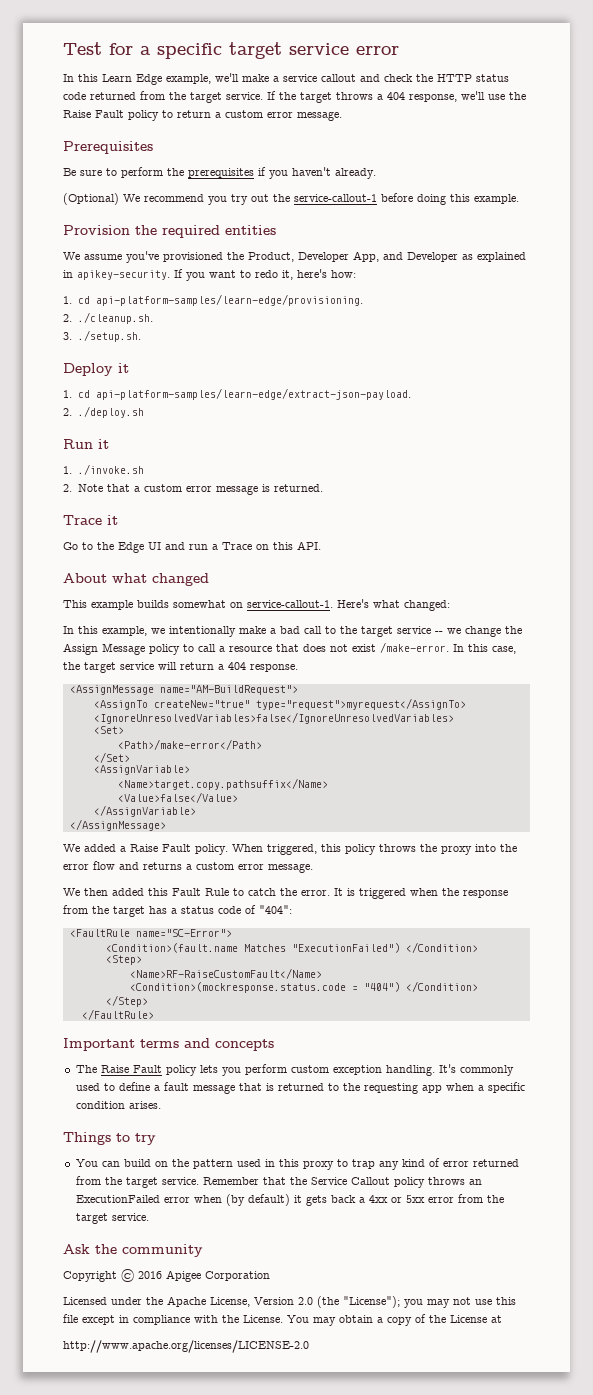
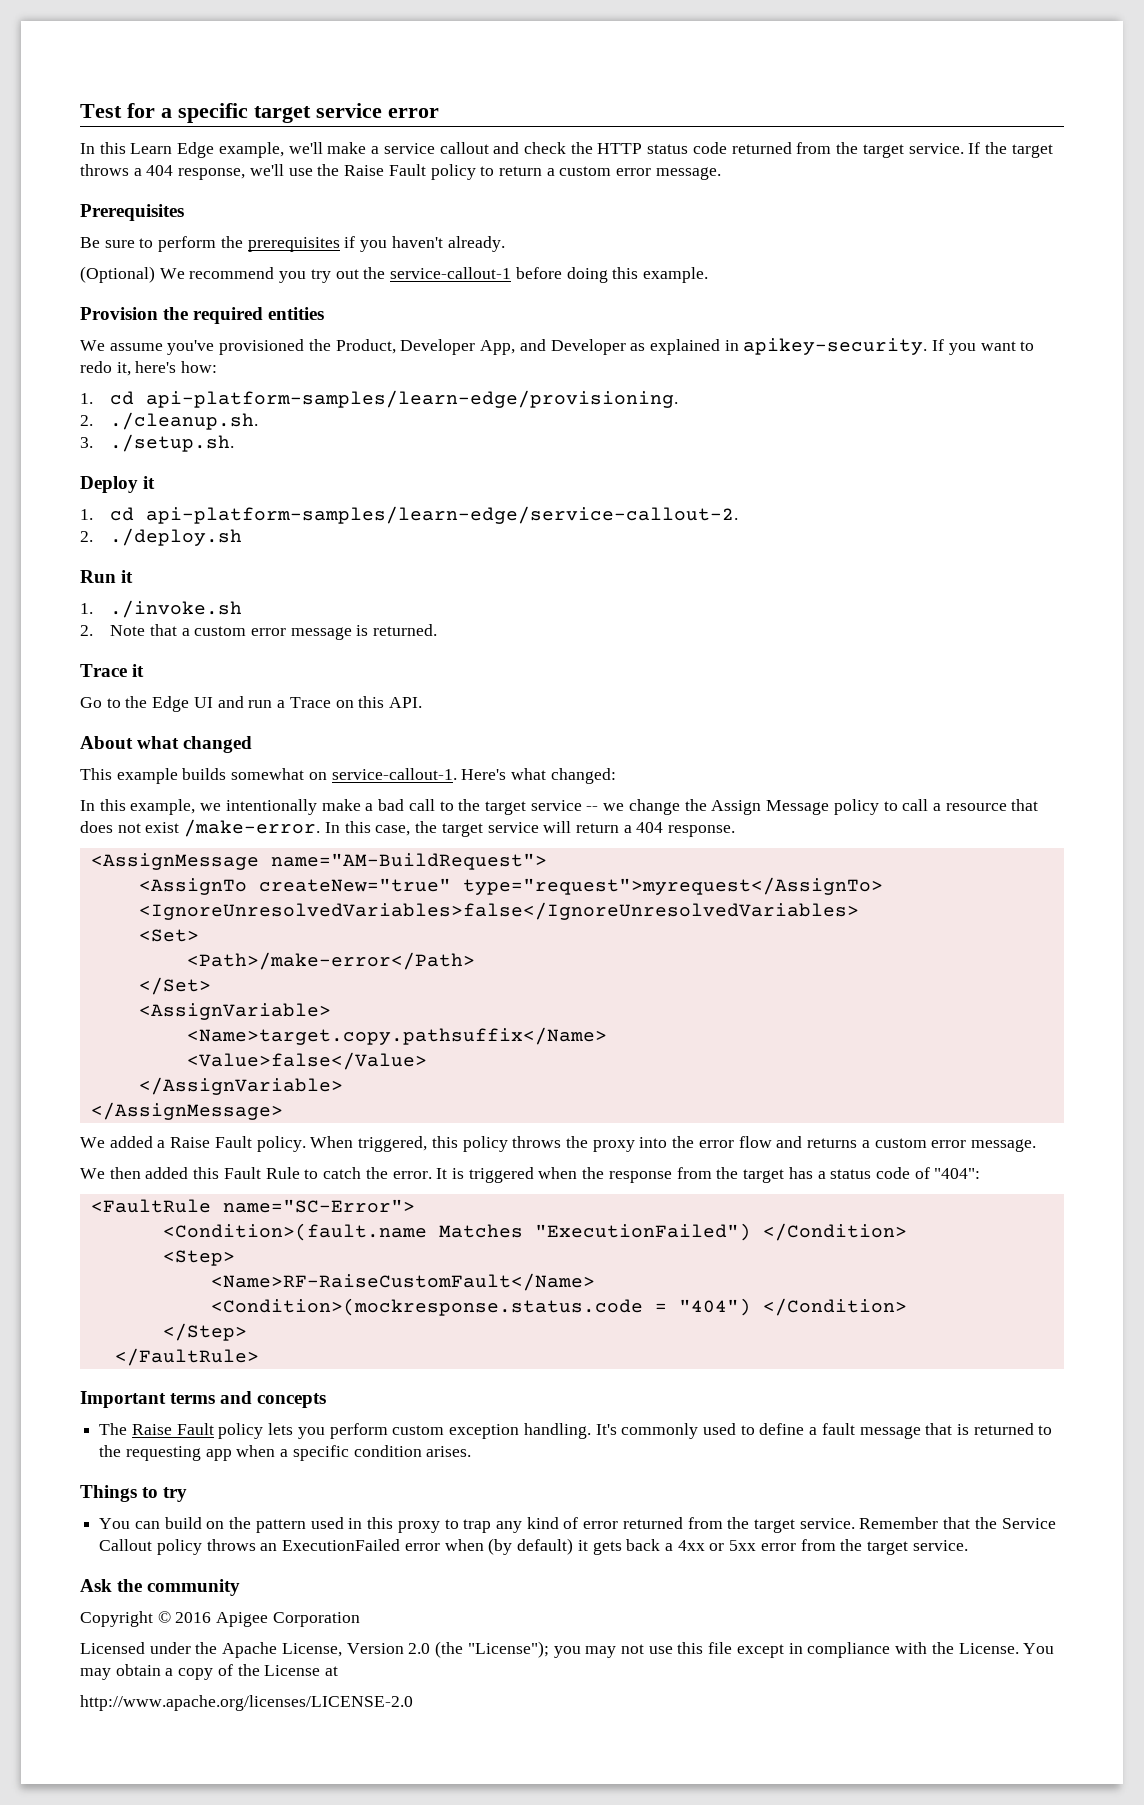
[95,388,411,400] api-platform-samples/learn-edge/extract-json-payload. -> [146,506,739,524] api-platform-samples/learn-edge/service-callout-2.

